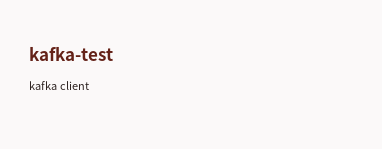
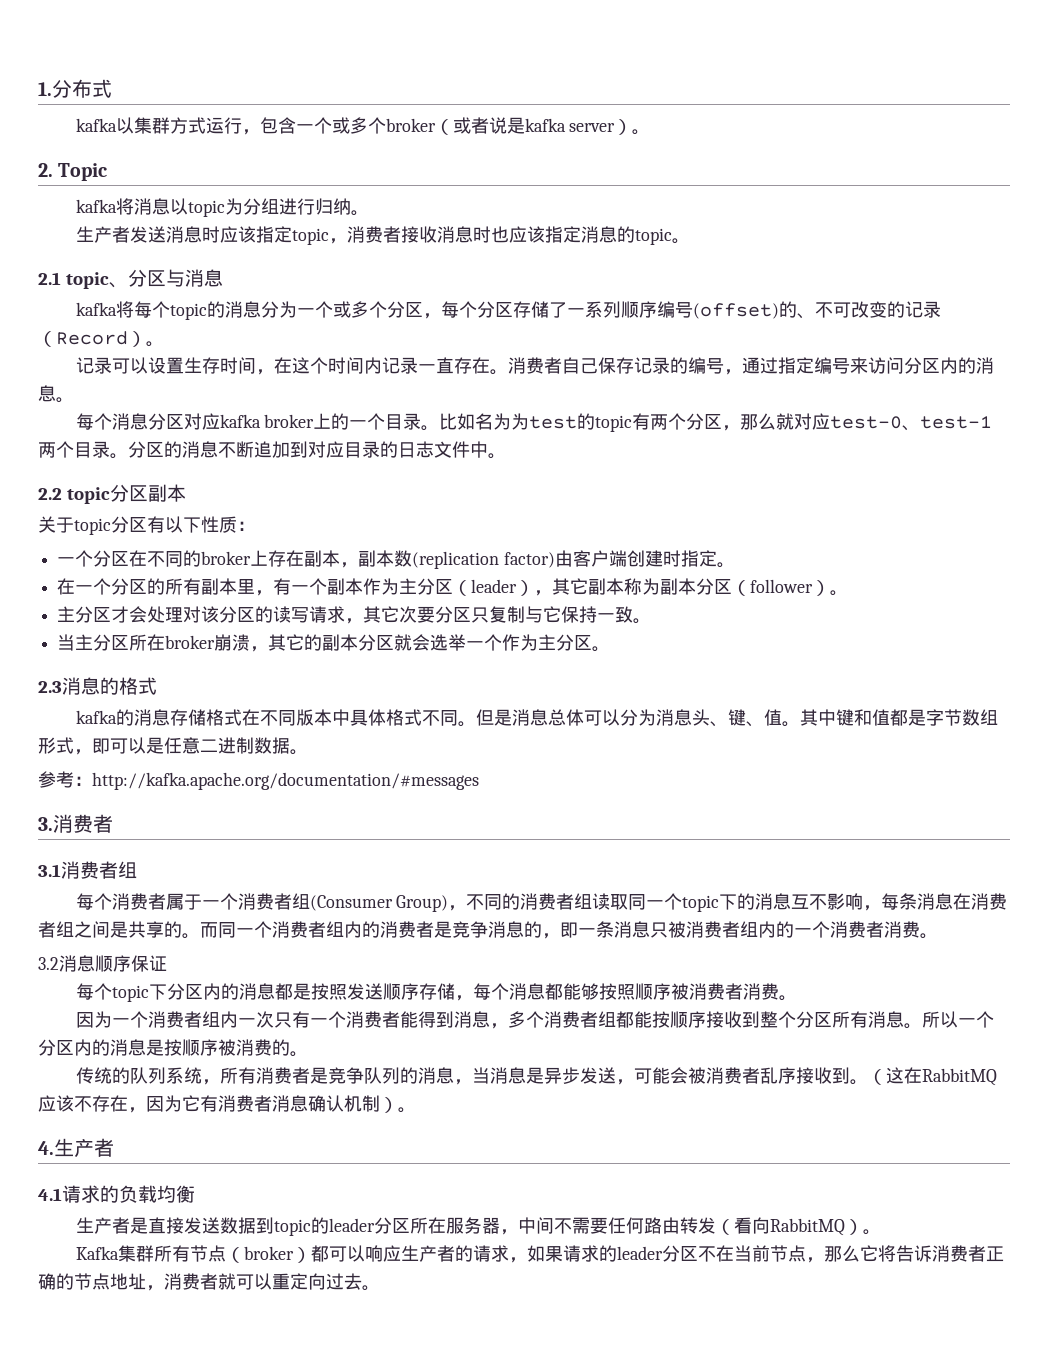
[29,46,113,61] [29,81,89,90] kafka-test // kafka client -> [38,79,112,98] [75,117,651,135] [38,163,108,181] [75,198,369,217] [75,226,690,245] [38,269,223,289] [75,301,941,320] [38,331,164,347] [75,357,994,375] [38,385,74,403] [75,413,993,432] [38,441,506,459] [38,484,186,504] [38,516,255,535] [57,550,735,569] [57,578,849,596] [57,606,652,624] [57,634,611,652] [38,677,157,695] [75,709,998,727] [38,737,308,755] [38,771,479,790] [38,814,113,833] [38,861,137,879] [75,893,1008,912] [38,921,938,939] [38,955,167,972] [75,983,797,1002] [75,1011,994,1029] [38,1039,308,1057] [75,1067,997,1086] [38,1095,416,1113] [38,1138,114,1157] [38,1185,195,1203] [75,1217,881,1236] [75,1245,1004,1263] [38,1273,380,1291] 1.分布式 // kafka以集群方式运行，包含一个或多个broker（或者说是kafka server）。 // 2. Topic // kafka将消息以topic为分组进行归纳。 // 生产者发送消息时应该指定topic，消费者接收消息时也应该指定消息的topic。 // 2.1 topic、分区与消息 // kafka将每个topic的消息分为一个或多个分区，每个分区存储了一系列顺序编号(offset)的、不可改变的记录（Record）。 // 记录可以设置生存时间，在这个时间内记录一直存在。消费者自己保存记录的编号，通过指定编号来访问分区内的消息。 // 每个消息分区对应kafka broker上的一个目录。比如名为为test的topic有两个分区，那么就对应test-0、test-1两个目录。分区的消息不断追加到对应目录的日志文件中。 // 2.2 topic分区副本 // 关于topic分区有以下性质： // 一个分区在不同的broker上存在副本，副本数(replication factor)由客户端创建时指定。 // 在一个分区的所有副本里，有一个副本作为主分区（leader），其它副本称为副本分区（follower）。 // 主分区才会处理对该分区的读写请求，其它次要分区只复制与它保持一致。 // 当主分区所在broker崩溃，其它的副本分区就会选举一个作为主分区。 // 2.3消息的格式 // kafka的消息存储格式在不同版本中具体格式不同。但是消息总体可以分为消息头、键、值。其中键和值都是字节数组形式，即可以是任意二进制数据。 // 参考：http://kafka.apache.org/documentation/#messages // 3.消费者 // 3.1消费者组 // 每个消费者属于一个消费者组(Consumer Group)，不同的消费者组读取同一个topic下的消息互不影响，每条消息在消费者组之间是共享的。而同一个消费者组内的消费者是竞争消息的，即一条消息只被消费者组内的一个消费者消费。 // 3.2消息顺序保证 // 每个topic下分区内的消息都是按照发送顺序存储，每个消息都能够按照顺序被消费者消费。 // 因为一个消费者组内一次只有一个消费者能得到消息，多个消费者组都能按顺序接收到整个分区所有消息。所以一个分区内的消息是按顺序被消费的。 // 传统的队列系统，所有消费者是竞争队列的消息，当消息是异步发送，可能会被消费者乱序接收到。（这在RabbitMQ应该不存在，因为它有消费者消息确认机制）。 // 4.生产者 // 4.1请求的负载均衡 // 生产者是直接发送数据到topic的leader分区所在服务器，中间不需要任何路由转发（看向RabbitMQ）。 // Kafka集群所有节点（broker）都可以响应生产者的请求，如果请求的leader分区不在当前节点，那么它将告诉消费者正确的节点地址，消费者就可以重定向过去。

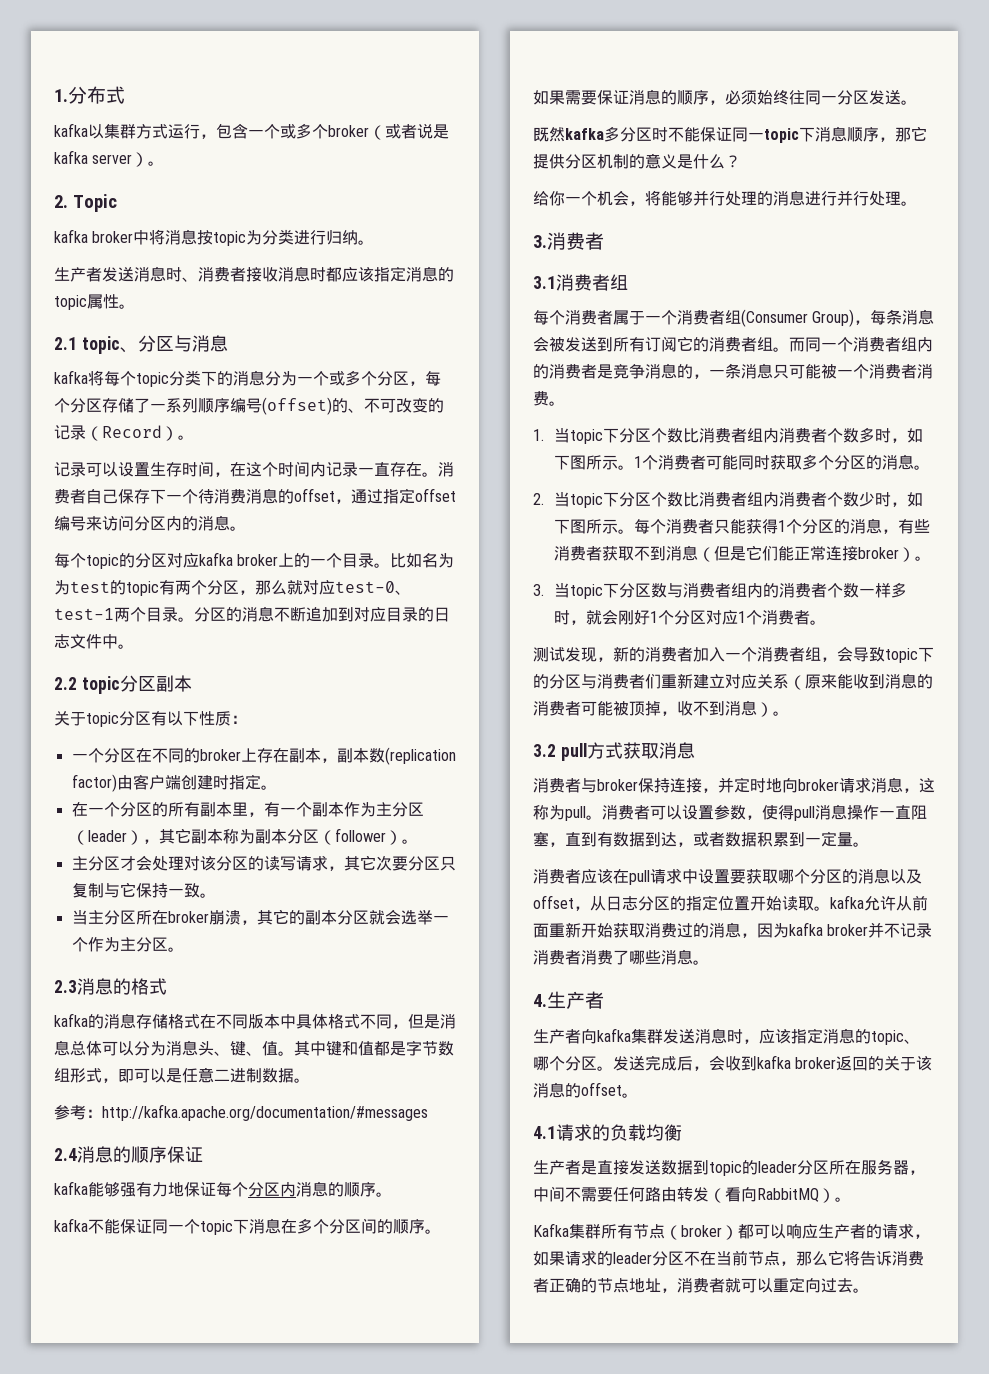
[115,198,188,215] 将消息以 -> [92,229,214,245] broker中将消息按
[260,198,279,214] 组 -> [278,229,295,245] 类
[219,226,347,245] 应该指定topic， -> [182,277,198,282] 、
[490,226,672,245] 也应该指定消息的topic -> [326,266,454,282] [54,294,119,310] 都应该指定消息的topic属性
(207, 311) none -> [169,370,217,386] 分类下
[633,357,724,374] 记录的编号 -> [150,488,335,504] 下一个待消费消息的offset
(814, 365) none -> [415,488,456,502] offset
[111,413,148,430] 消息 -> [86,553,135,569] topic的
[457,721,476,727] 。 -> [392,1024,408,1029] ，
(479, 781) none -> [54,1146,203,1163] [54,1181,392,1197] [54,1218,441,1235] [533,89,917,105] [533,126,927,143] [533,153,741,169] [533,190,917,206] // 2.4消息的顺序保证 // kafka能够强有力地保证每个分区内消息的顺序。 // kafka不能保证同一个topic下消息在多个分区间的顺序。如果需要保证消息的顺序，必须始终往同一分区发送。 // 既然kafka多分区时不能保证同一topic下消息顺序，那它提供分区机制的意义是什么？ // 给你一个机会，将能够并行处理的消息进行并行处理。
[466,893,1008,912] [38,921,182,938] 不同的消费者组读取同一个topic下的消息互不影响，每条消息在消费者组之间是共享的 -> [870,309,935,325] [533,336,773,352] 每条消息会被发送到所有订阅它的消费者组
[560,922,578,938] 即 -> (709, 376) none
[668,921,794,938] 被消费者组内的 -> [789,364,837,379] 可能被
[38,955,167,972] [75,983,797,1002] [75,1011,994,1029] [38,1039,308,1057] [75,1067,997,1086] [38,1095,416,1113] [38,1138,114,1157] 3.2消息顺序保证 // 每个topic下分区内的消息都是按照发送顺序存储，每个消息都能够按照顺序被消费者消费。 // 因为一个消费者组内一次只有一个消费者能得到消息，多个消费者组都能按顺序接收到整个分区所有消息。所以一个分区内的消息是按顺序被消费的。 // 传统的队列系统，所有消费者是竞争队列的消息，当消息是异步发送，可能会被消费者乱序接收到。（这在RabbitMQ应该不存在，因为它有消费者消息确认机制）。 // 4.生产者 -> [533,427,924,444] [554,454,931,470] [533,492,924,508] [554,518,931,534] [554,545,932,562] [533,582,908,599] [554,609,827,625] [533,646,934,663] [533,673,933,690] [533,700,789,717] [533,742,695,761] [533,777,935,793] [533,804,927,821] [533,831,869,847] [533,868,922,885] [533,895,928,911] [533,922,933,938] [533,949,709,965] [533,991,604,1009] [533,1028,920,1045] [533,1055,933,1071] [533,1082,638,1098] 1.当topic下分区个数比消费者组内消费者个数多时，如下图所示。1个消费者可能同时获取多个分区的消息。 // 2.当topic下分区个数比消费者组内消费者个数少时，如下图所示。每个消费者只能获得1个分区的消息，有些消费者获取不到消息（但是它们能正常连接broker）。 // 3.当topic下分区数与消费者组内的消费者个数一样多时，就会刚好1个分区对应1个消费者。 // 测试发现，新的消费者加入一个消费者组，会导致topic下的分区与消费者们重新建立对应关系（原来能收到消息的消费者可能被顶掉，收不到消息）。 // 3.2 pull方式获取消息 // 消费者与broker保持连接，并定时地向broker请求消息，这称为pull。消费者可以设置参数，使得pull消息操作一直阻塞，直到有数据到达，或者数据积累到一定量。 // 消费者应该在pull请求中设置要获取哪个分区的消息以及offset，从日志分区的指定位置开始读取。kafka允许从前面重新开始获取消费过的消息，因为kafka broker并不记录消费者消费了哪些消息。 // 4.生产者 // 生产者向kafka集群发送消息时，应该指定消息的topic、哪个分区。发送完成后，会收到kafka broker返回的关于该消息的offset。

